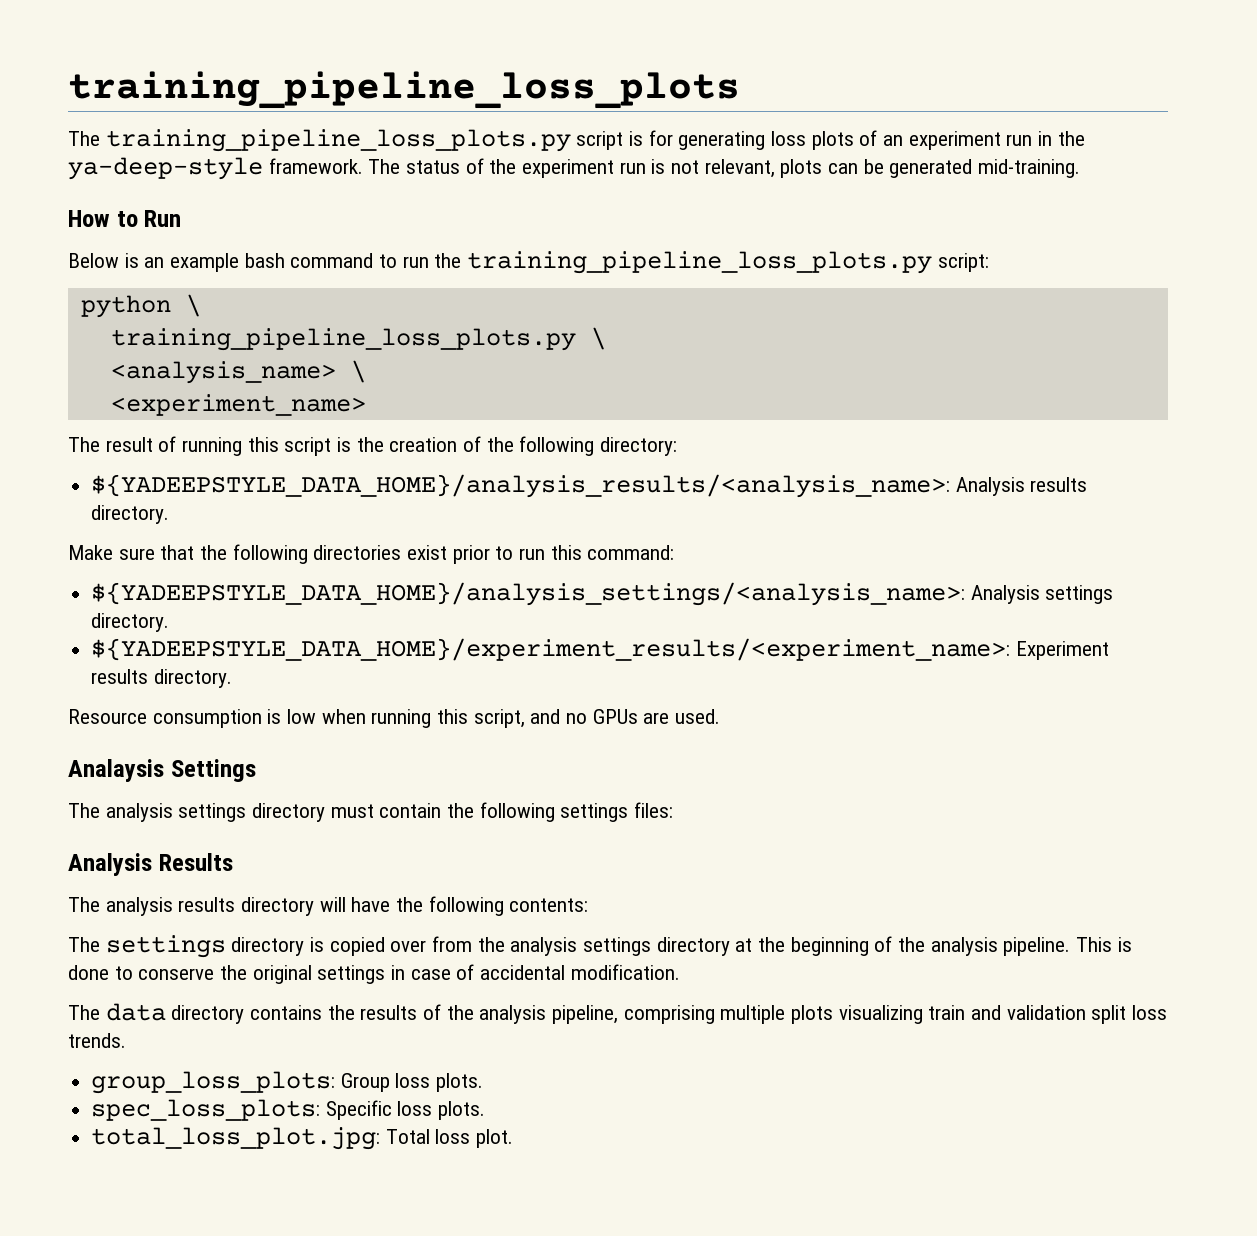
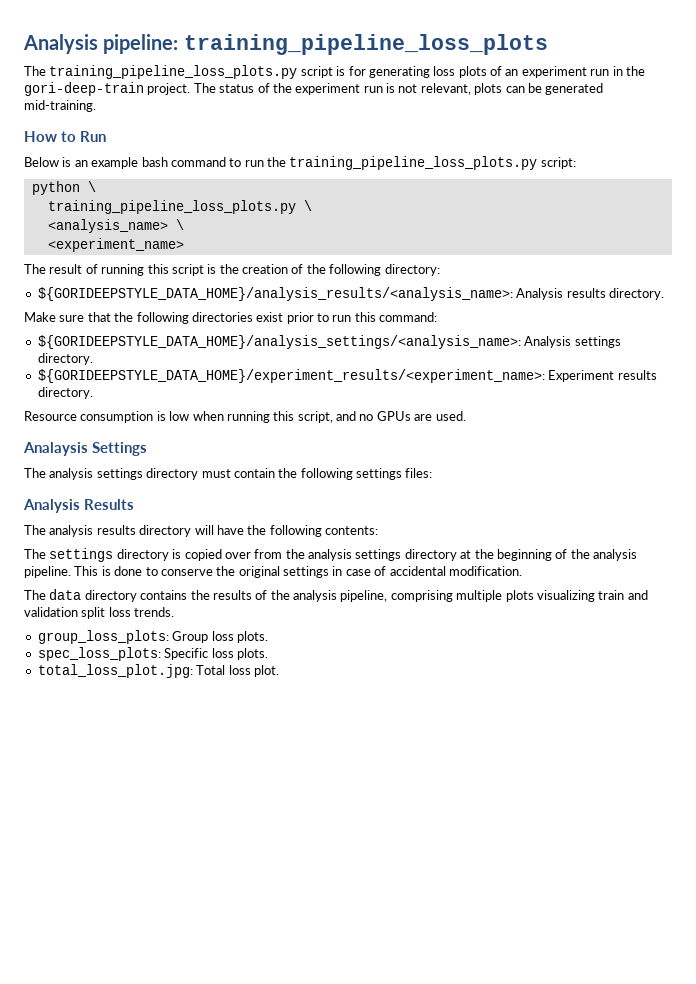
(68, 90) none -> [23,34,179,54] Analysis pipeline:
[68,157,363,180] ya-deep-style framework. -> [24,82,191,96] gori-deep-train project.
[91,474,951,498] ${YADEEPSTYLE_DATA_HOME}/analysis_results/<analysis_name>: -> [37,287,513,301] ${GORIDEEPSTYLE_DATA_HOME}/analysis_results/<analysis_name>:
[91,582,966,606] ${YADEEPSTYLE_DATA_HOME}/analysis_settings/<analysis_name>: -> [37,335,521,349] ${GORIDEEPSTYLE_DATA_HOME}/analysis_settings/<analysis_name>:
[91,638,1011,661] ${YADEEPSTYLE_DATA_HOME}/experiment_results/<experiment_name>: -> [37,369,545,383] ${GORIDEEPSTYLE_DATA_HOME}/experiment_results/<experiment_name>:

